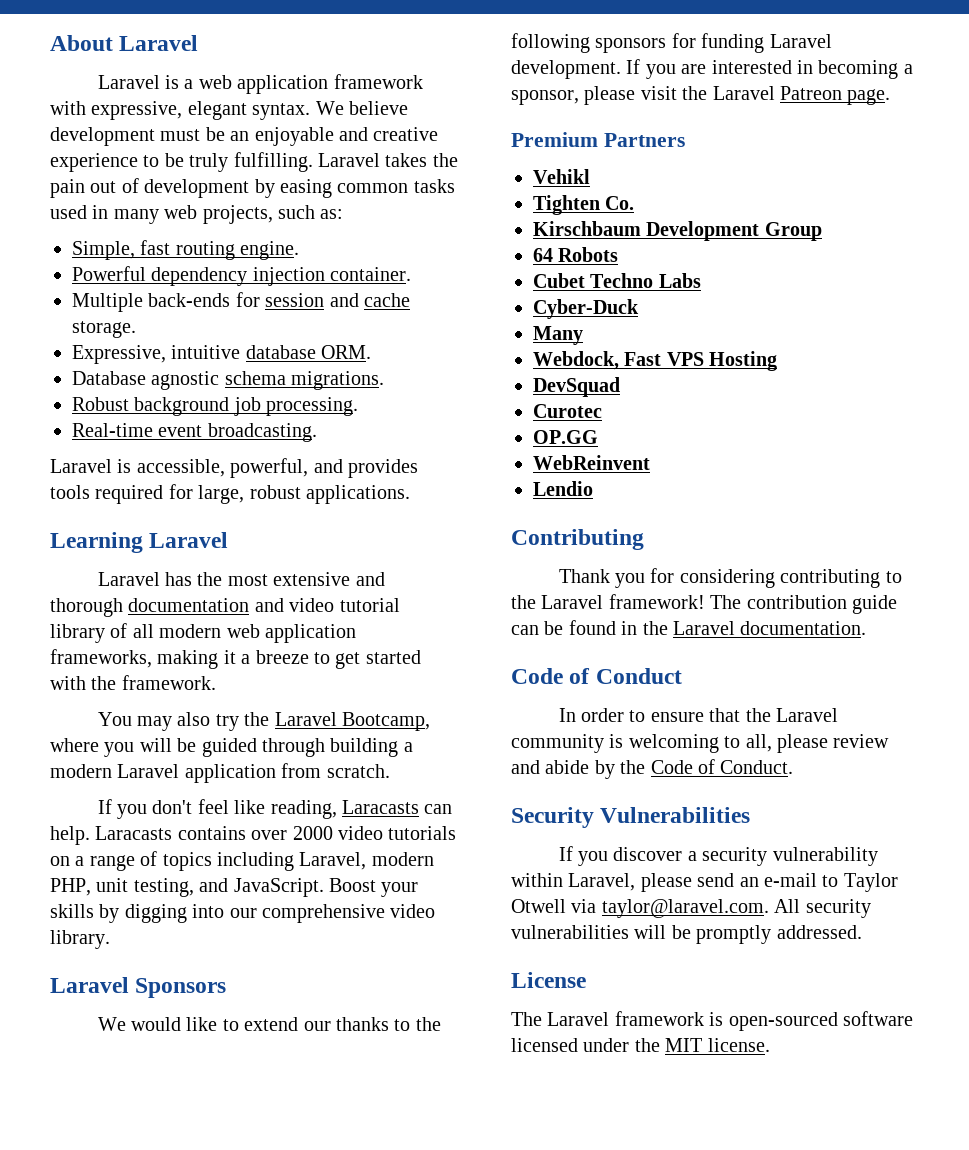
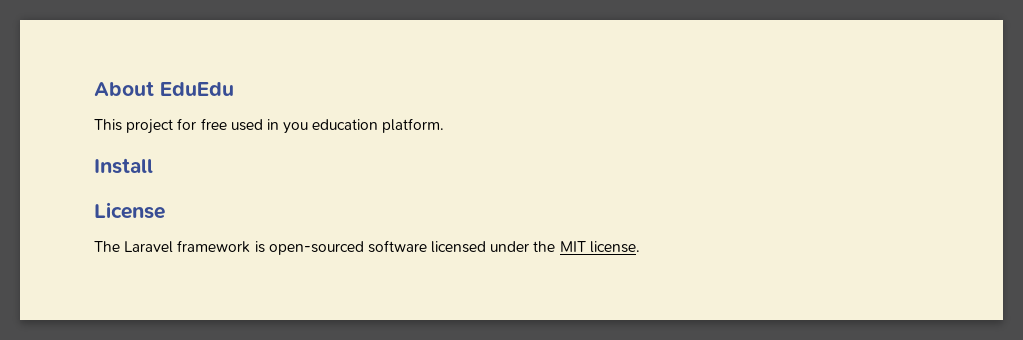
[119,35,199,51] [97,74,423,94] [50,101,408,120] [50,127,439,146] [50,152,458,172] [50,178,455,198] [50,205,344,224] [72,240,300,260] [72,266,412,286] [72,292,410,312] [72,321,136,338] [72,345,372,364] [72,371,385,390] [72,397,359,416] [72,423,317,442] [50,458,418,478] [50,484,410,504] [50,532,229,553] [97,572,385,586] [50,598,400,617] [50,623,356,643] [50,649,421,669] [50,675,216,690] [97,712,431,731] [50,738,413,757] [50,763,390,783] [97,799,453,819] [50,826,457,845] [50,851,434,871] [50,878,419,897] [50,904,436,923] [50,930,110,949] [50,977,227,998] [97,1017,441,1031] [511,33,832,53] [511,59,913,79] [511,86,891,105] [511,132,685,147] [533,169,590,184] [533,195,635,215] [533,221,822,241] [533,247,619,262] [533,273,701,288] [533,299,639,319] [533,326,583,345] [533,351,778,371] [533,377,620,397] [533,404,602,418] [533,430,598,444] [533,455,650,470] [533,481,593,496] [511,529,644,550] [558,568,902,588] [511,594,897,614] [511,620,867,635] [511,668,682,684] [558,708,839,722] [511,734,890,753] [511,759,794,779] [511,807,751,828] [558,846,878,866] [511,873,898,892] [511,899,871,918] [511,925,862,944] Laravel // Laravel is a web application framework with expressive, elegant syntax. We believe development must be an enjoyable and creative experience to be truly fulfilling. Laravel takes the pain out of development by easing common tasks used in many web projects, such as: // Simple, fast routing engine. // Powerful dependency injection container. // Multiple back-ends for session and cache storage. // Expressive, intuitive database ORM. // Database agnostic schema migrations. // Robust background job processing. // Real-time event broadcasting. // Laravel is accessible, powerful, and provides tools required for large, robust applications. // Learning Laravel // Laravel has the most extensive and thorough documentation and video tutorial library of all modern web application frameworks, making it a breeze to get started with the framework. // You may also try the Laravel Bootcamp, where you will be guided through building a modern Laravel application from scratch. // If you don't feel like reading, Laracasts can help. Laracasts contains over 2000 video tutorials on a range of topics including Laravel, modern PHP, unit testing, and JavaScript. Boost your skills by digging into our comprehensive video library. // Laravel Sponsors // We would like to extend our thanks to the following sponsors for funding Laravel development. If you are interested in becoming a sponsor, please visit the Laravel Patreon page. // Premium Partners // Vehikl // Tighten Co. // Kirschbaum Development Group // 64 Robots // Cubet Techno Labs // Cyber-Duck // Many // Webdock, Fast VPS Hosting // DevSquad // Curotec // OP.GG // WebReinvent // Lendio // Contributing // Thank you for considering contributing to the Laravel framework! The contribution guide can be found in the Laravel documentation. // Code of Conduct // In order to ensure that the Laravel community is welcoming to all, please review and abide by the Code of Conduct. // Security Vulnerabilities // If you discover a security vulnerability within Laravel, please send an e-mail to Taylor Otwell via taylor@laravel.com. All security vulnerabilities will be promptly addressed. -> [160,82,234,96] [94,118,445,134] [94,158,153,174] EduEdu // This project for free used in you education platform. // Install

